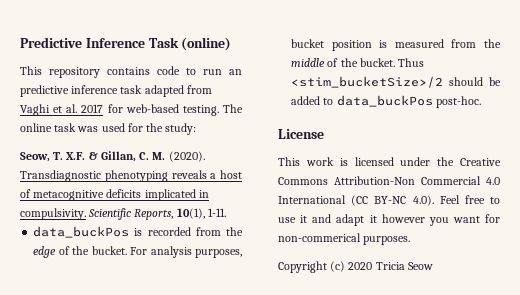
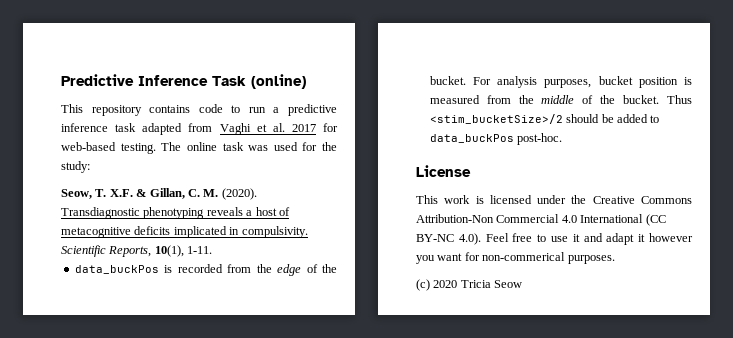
[229,69,242,75] an -> [273,107,280,113] a
[278,261,327,273] Copyright -> (615, 259) none

